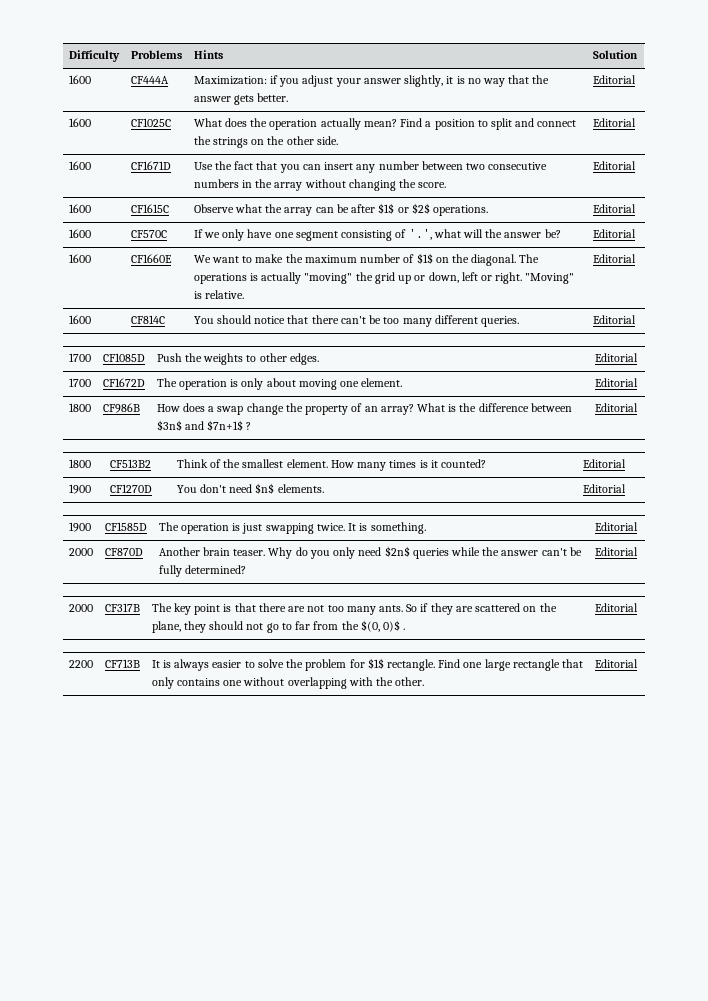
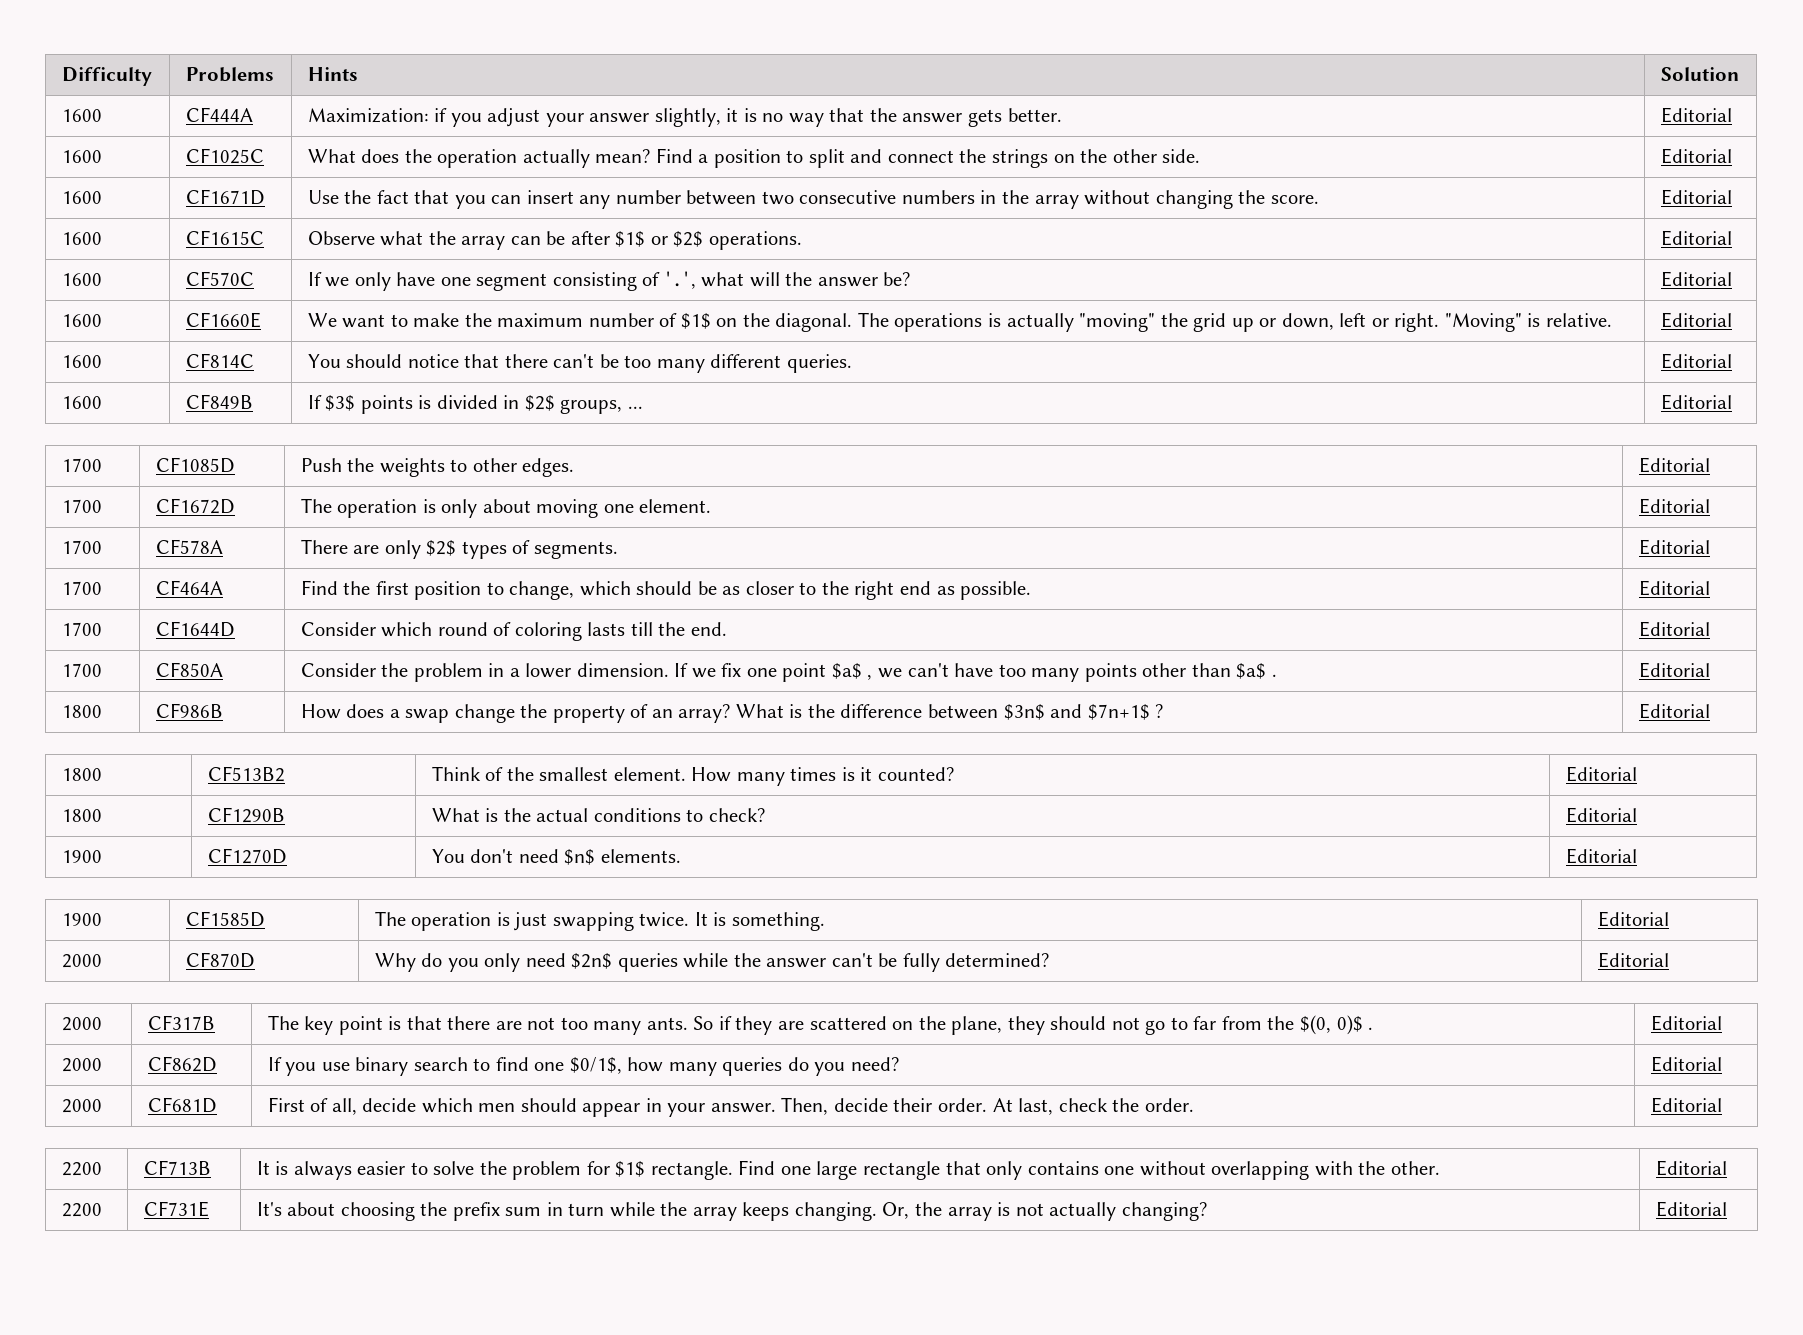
(636, 319) none -> [61,396,102,409] [185,394,253,409] [307,395,643,414] [1660,394,1732,410] // 1600 | CF849B | If $3$ points is divided in $2$ groups, ... | Editorial
(638, 382) none -> [61,540,102,554] [155,539,223,554] [300,539,618,559] [1638,539,1710,555] [61,581,102,595] [155,580,223,595] [300,580,1032,600] [1638,580,1710,596] [61,622,102,636] [155,621,235,637] [300,622,727,641] [1638,621,1710,637] [61,663,102,677] [155,662,223,677] [300,663,1277,682] [1638,662,1710,678] // 1700 | CF578A | There are only $2$ types of segments. | Editorial // 1700 | CF464A | Find the first position to change, which should be as closer to the right end as possible. | Editorial // 1700 | CF1644D | Consider which round of coloring lasts till the end. | Editorial // 1700 | CF850A | Consider the problem in a lower dimension. If we fix one point $a$ , we can't have too many points other than $a$ . | Editorial
(626, 463) none -> [61,809,102,822] [207,807,285,823] [431,808,765,822] [1565,807,1637,823] // 1800 | CF1290B | What is the actual conditions to check? | Editorial
[158,547,266,556] Another brain teaser. -> (255, 960) none
(638, 607) none -> [61,1058,102,1072] [147,1056,217,1072] [267,1057,900,1076] [1650,1056,1722,1072] [61,1099,102,1113] [147,1097,217,1113] [267,1097,1194,1117] [1650,1097,1722,1113] // 2000 | CF862D | If you use binary search to find one $0/1$, how many queries do you need? | Editorial // 2000 | CF681D | First of all, decide which men should appear in your answer. Then, decide their order. At last, check the order. | Editorial
(638, 663) none -> [61,1203,102,1217] [143,1201,209,1217] [256,1202,1207,1221] [1655,1201,1727,1217] // 2200 | CF731E | It's about choosing the prefix sum in turn while the array keeps changing. Or, the array is not actually changing? | Editorial

